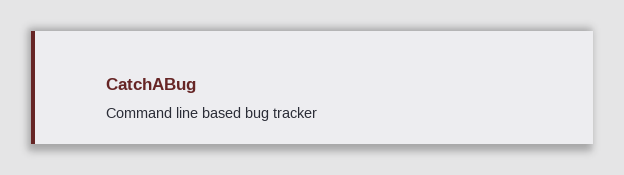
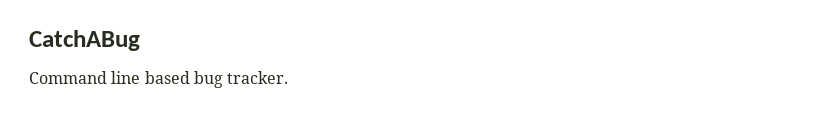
[273,107,317,118] tracker -> [227,71,289,84] tracker.

